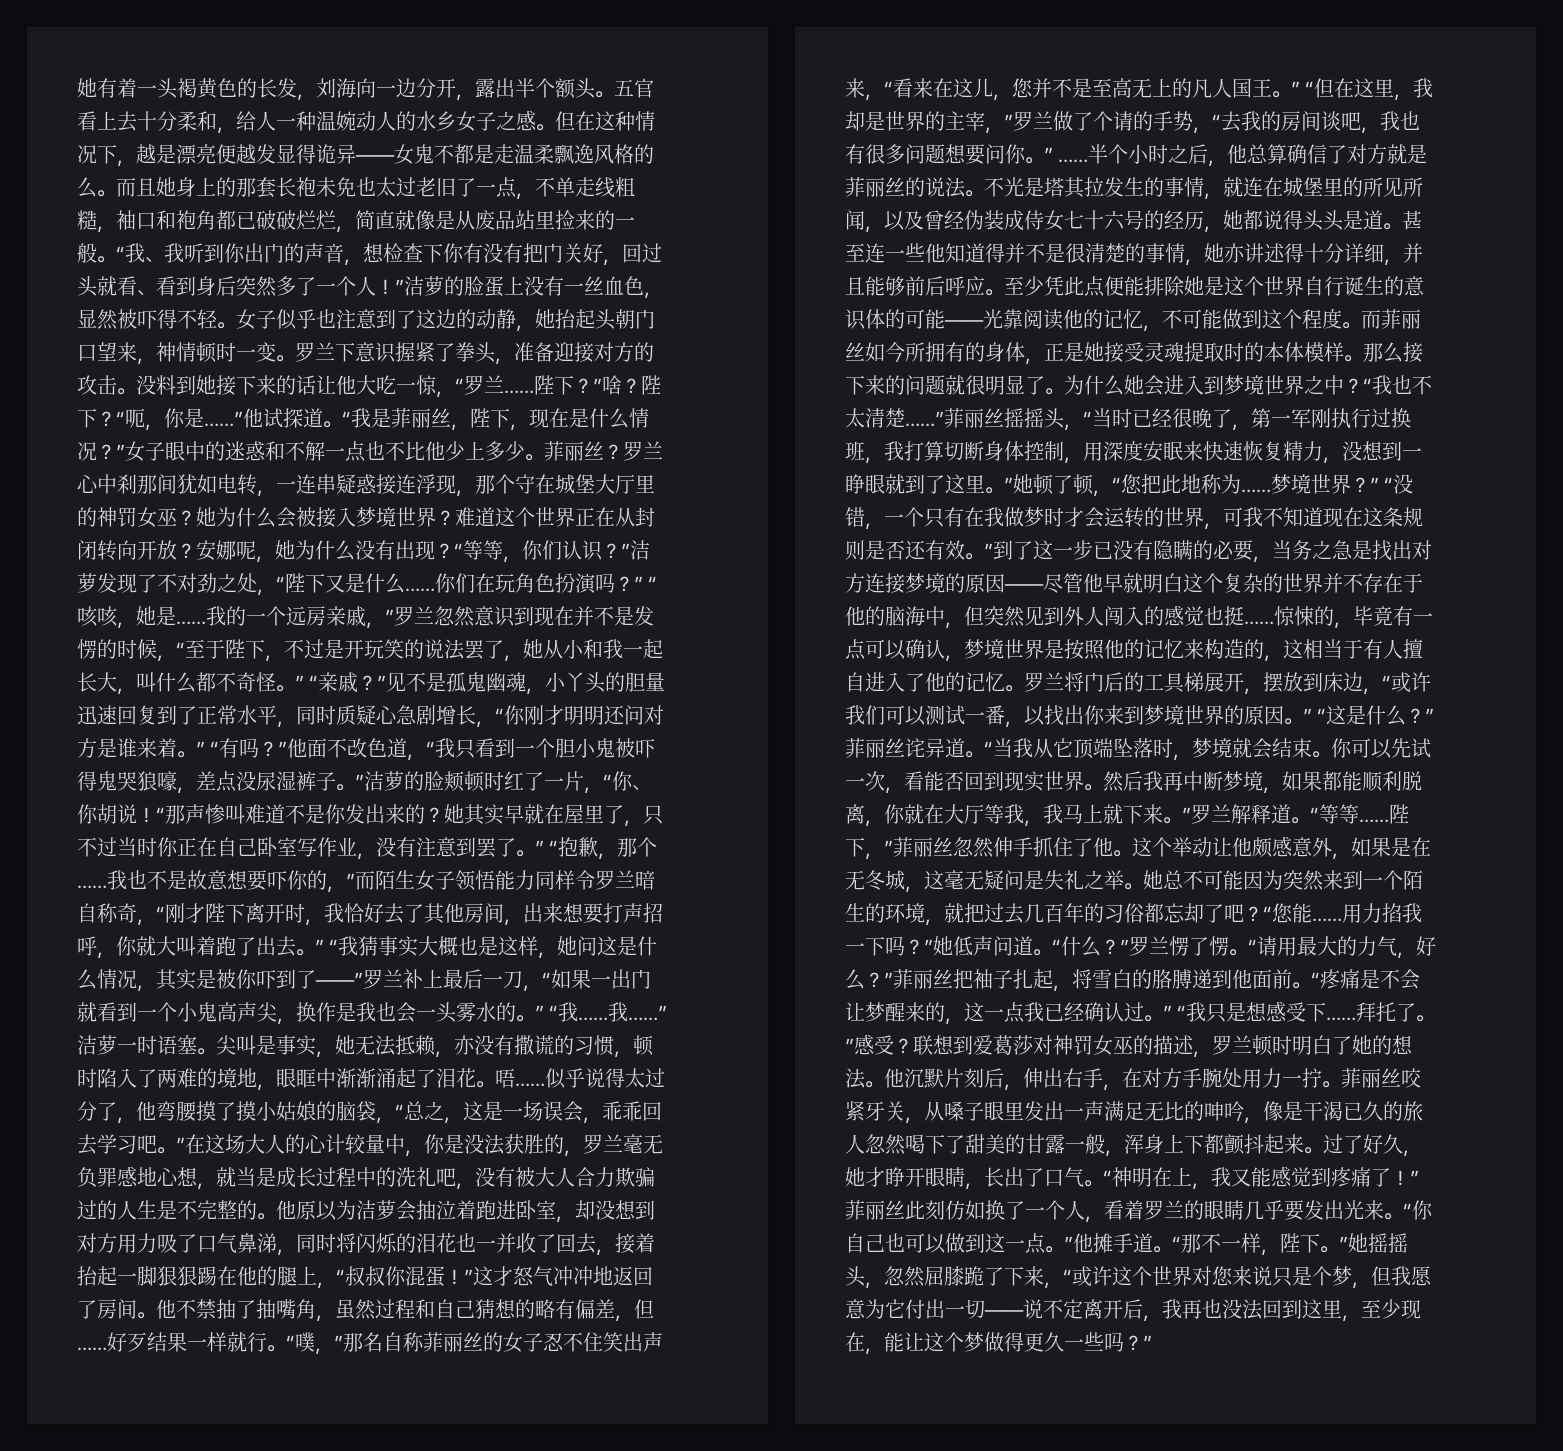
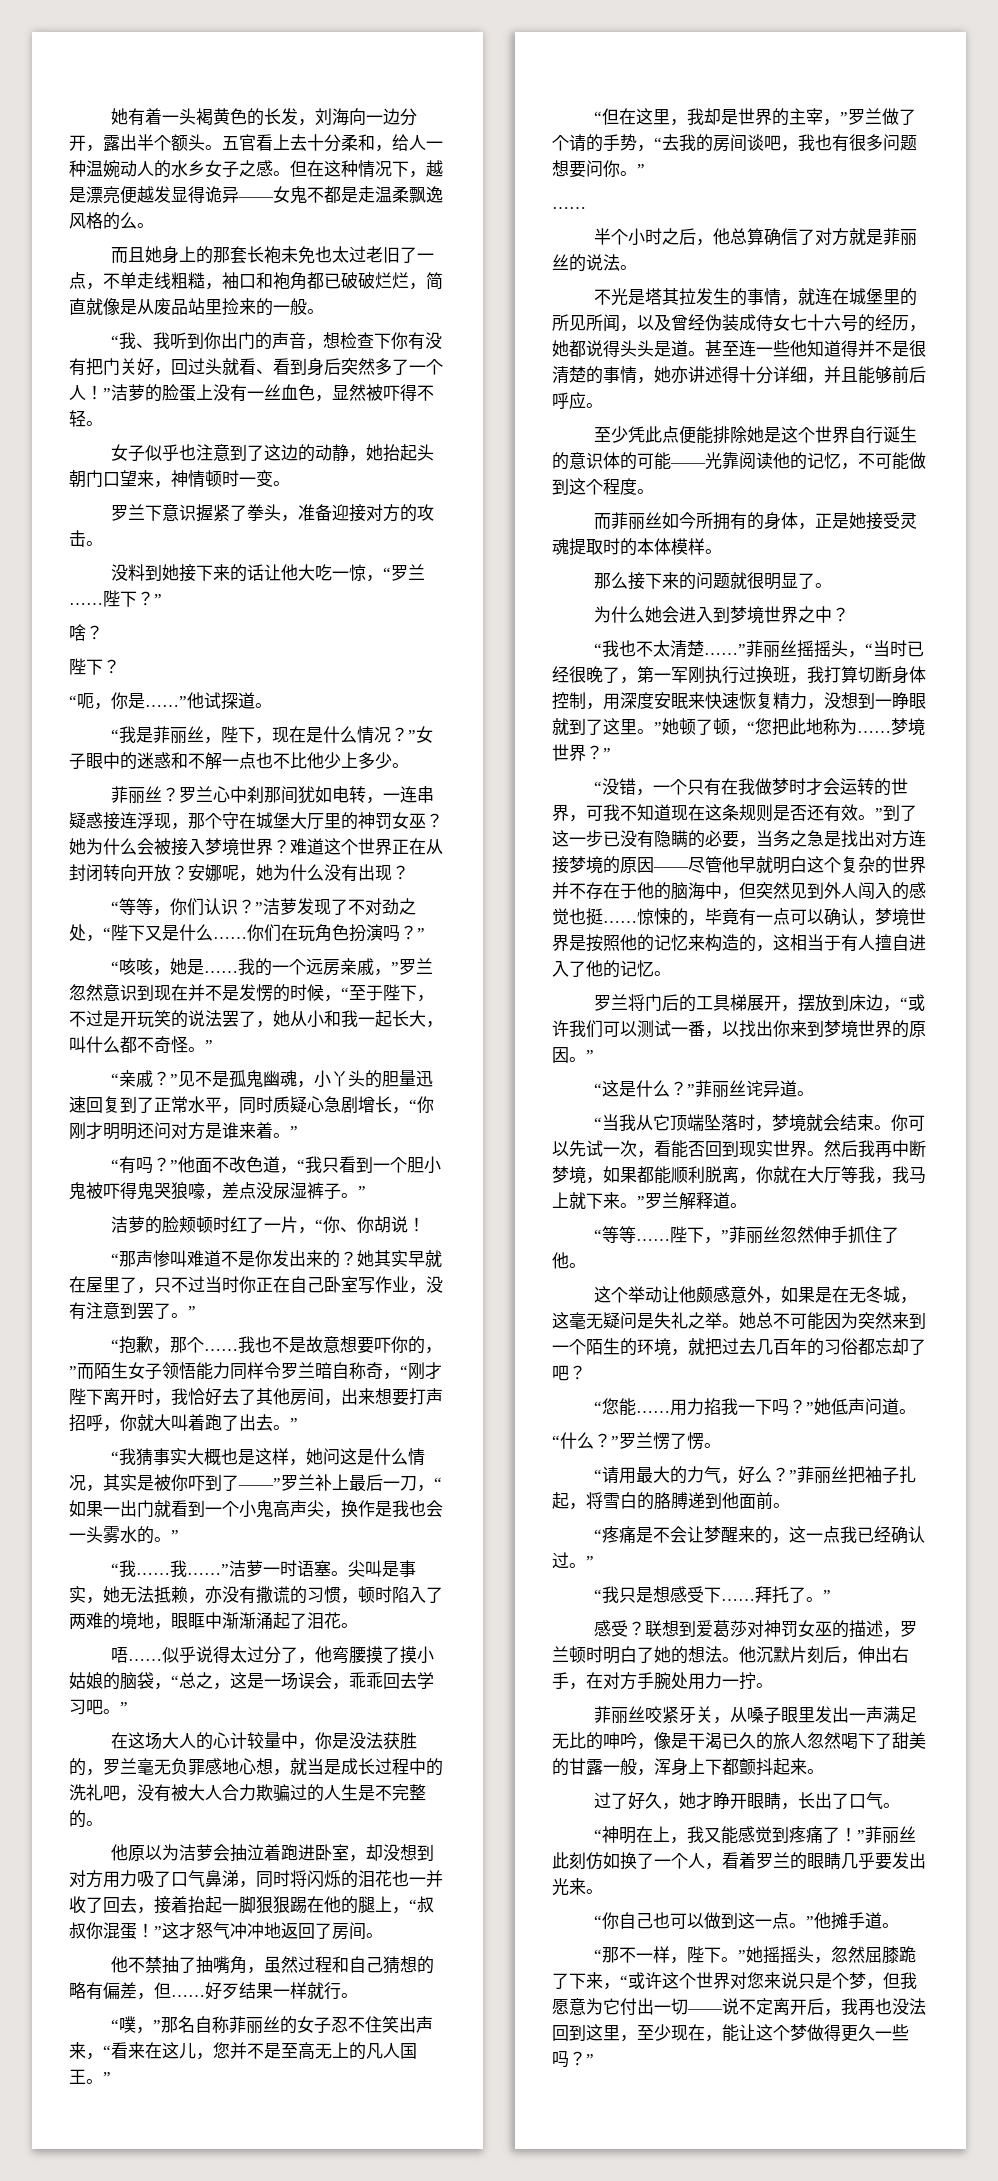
(116, 193) none -> (154, 225) //
(116, 259) none -> (324, 311) //
(236, 325) none -> (103, 423) //
(295, 358) none -> (290, 483) //
(136, 391) none -> (103, 543) //
(602, 385) none -> (162, 599) //
[641,375,661,395] [77,408,116,428] 陛下？ -> [69,658,120,675] // 陛下？ //
(342, 424) none -> (272, 705) //
(544, 457) none -> (409, 765) //
(454, 551) none -> (409, 872) //
(643, 583) none -> (425, 933) //
(304, 682) none -> (213, 1045) //
(205, 748) none -> (298, 1131) //
(364, 781) none -> (366, 1191) //
(156, 815) none -> (425, 1224) //
(544, 847) none -> (196, 1311) //
(324, 946) none -> (298, 1423) //
(544, 1012) none -> (179, 1535) //
(495, 1084) none -> (358, 1625) //
(185, 1144) none -> (128, 1707) //
(276, 1216) none -> (103, 1823) //
(156, 1315) none -> (383, 1935) //
(286, 1348) none -> (358, 1995) //
(1300, 88) none -> (111, 2077) //
[1058,159,1089,163] …… -> [552,207,586,209] // …… //
(984, 193) none -> (637, 267) //
(1004, 292) none -> (603, 405) //
(1361, 325) none -> (654, 491) //
(1363, 358) none -> (722, 551) //
(1064, 391) none -> (832, 585) //
(1363, 386) none -> (849, 614) //
(1379, 484) none -> (611, 753) //
(1024, 688) none -> (671, 973) //
(1312, 715) none -> (594, 1055) //
(984, 754) none -> (814, 1093) //
(1310, 820) none -> (747, 1205) //
(1132, 853) none -> (586, 1265) //
(1263, 914) none -> (586, 1372) //
(1052, 952) none -> (916, 1411) //
(1248, 952) none -> (721, 1445) //
(1311, 985) none -> (790, 1505) //
(1172, 1012) none -> (594, 1561) //
(854, 1045) none -> (831, 1595) //
(1341, 1084) none -> (773, 1685) //
(1323, 1150) none -> (824, 1771) //
(1103, 1183) none -> (900, 1805) //
(1403, 1216) none -> (603, 1891) //
(1172, 1249) none -> (899, 1925) //

